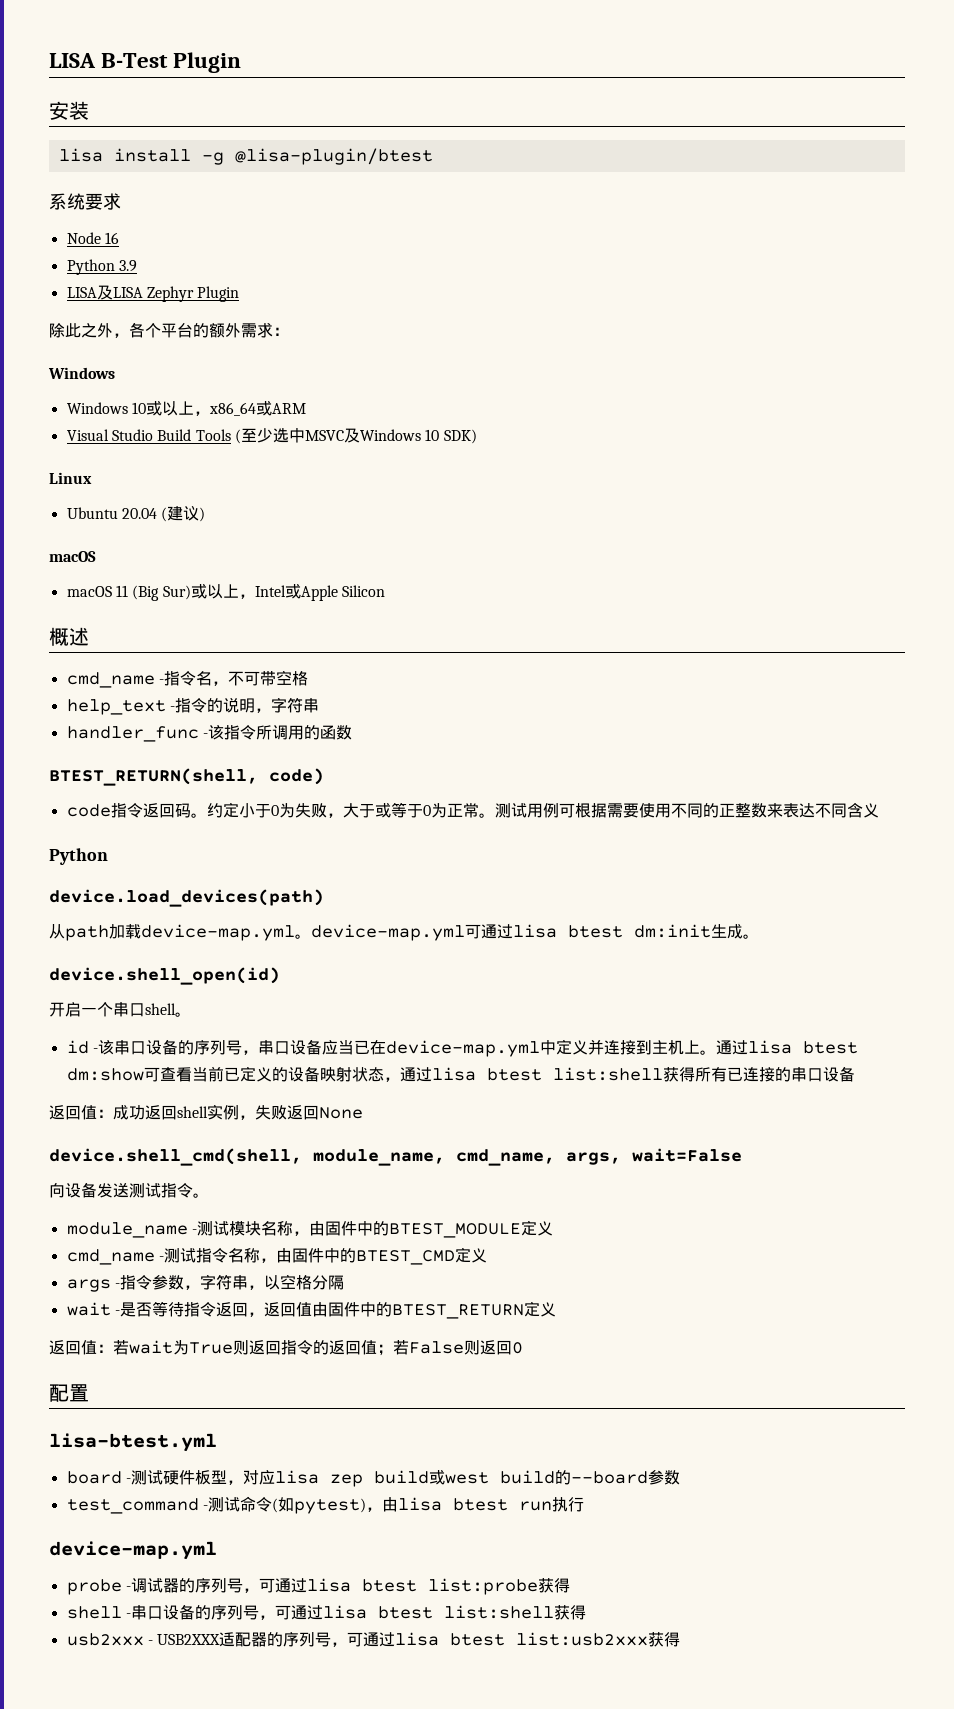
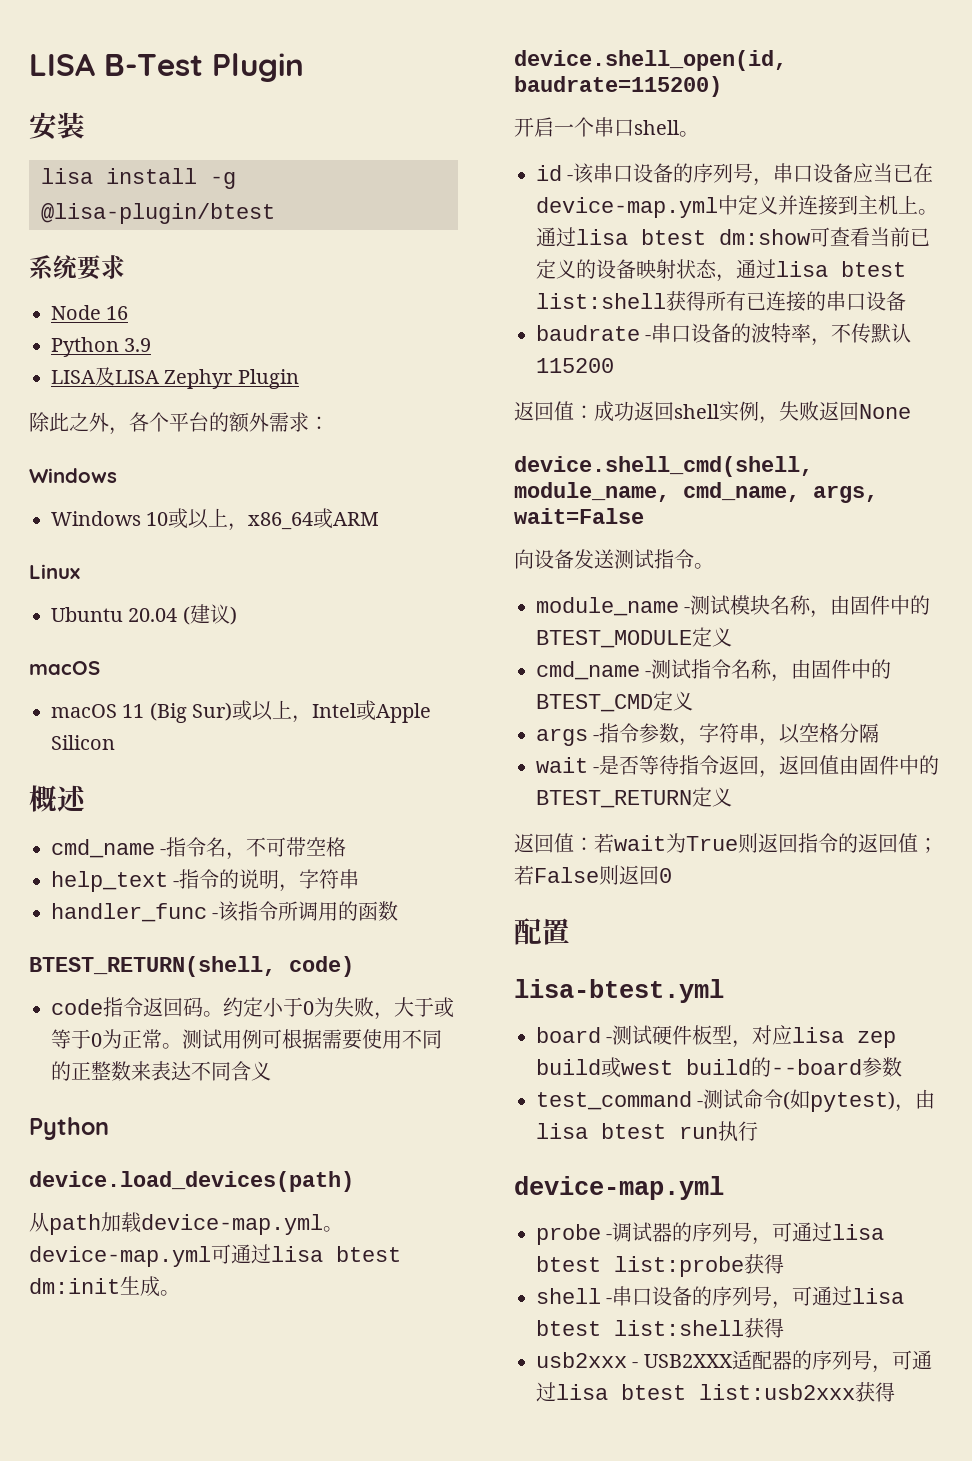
[66,428,477,444] // Visual Studio Build Tools (至少选中MSVC及Windows 10 SDK) -> (380, 519) none
[49,967,280,985] device.shell_open(id) -> [514,50,787,71] [514,76,722,97] device.shell_open(id, baudrate=115200)
(855, 1074) none -> [536,323,912,346] [536,358,614,373] // baudrate -串口设备的波特率，不传默认115200

